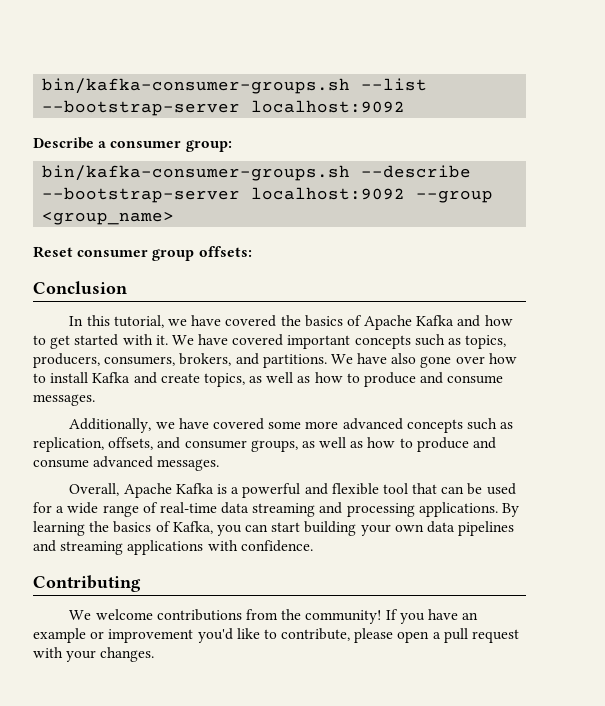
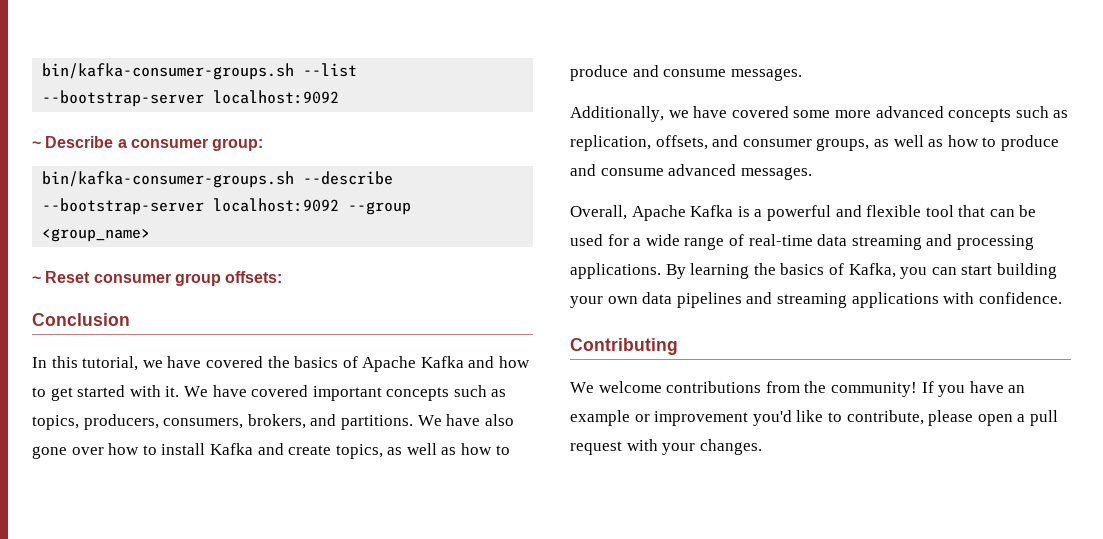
(406, 106) none -> [32,141,41,148] ~
(175, 218) none -> [32,276,41,283] ~

